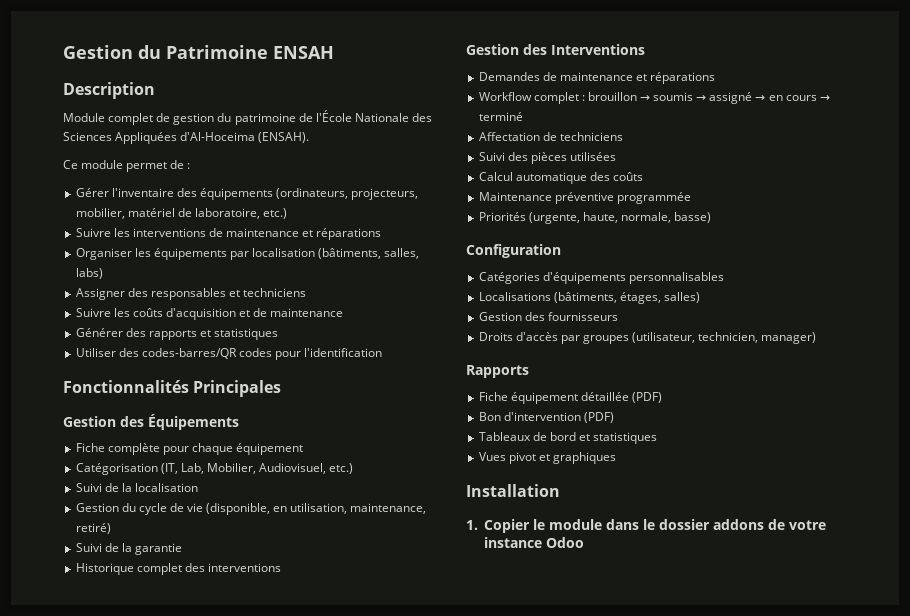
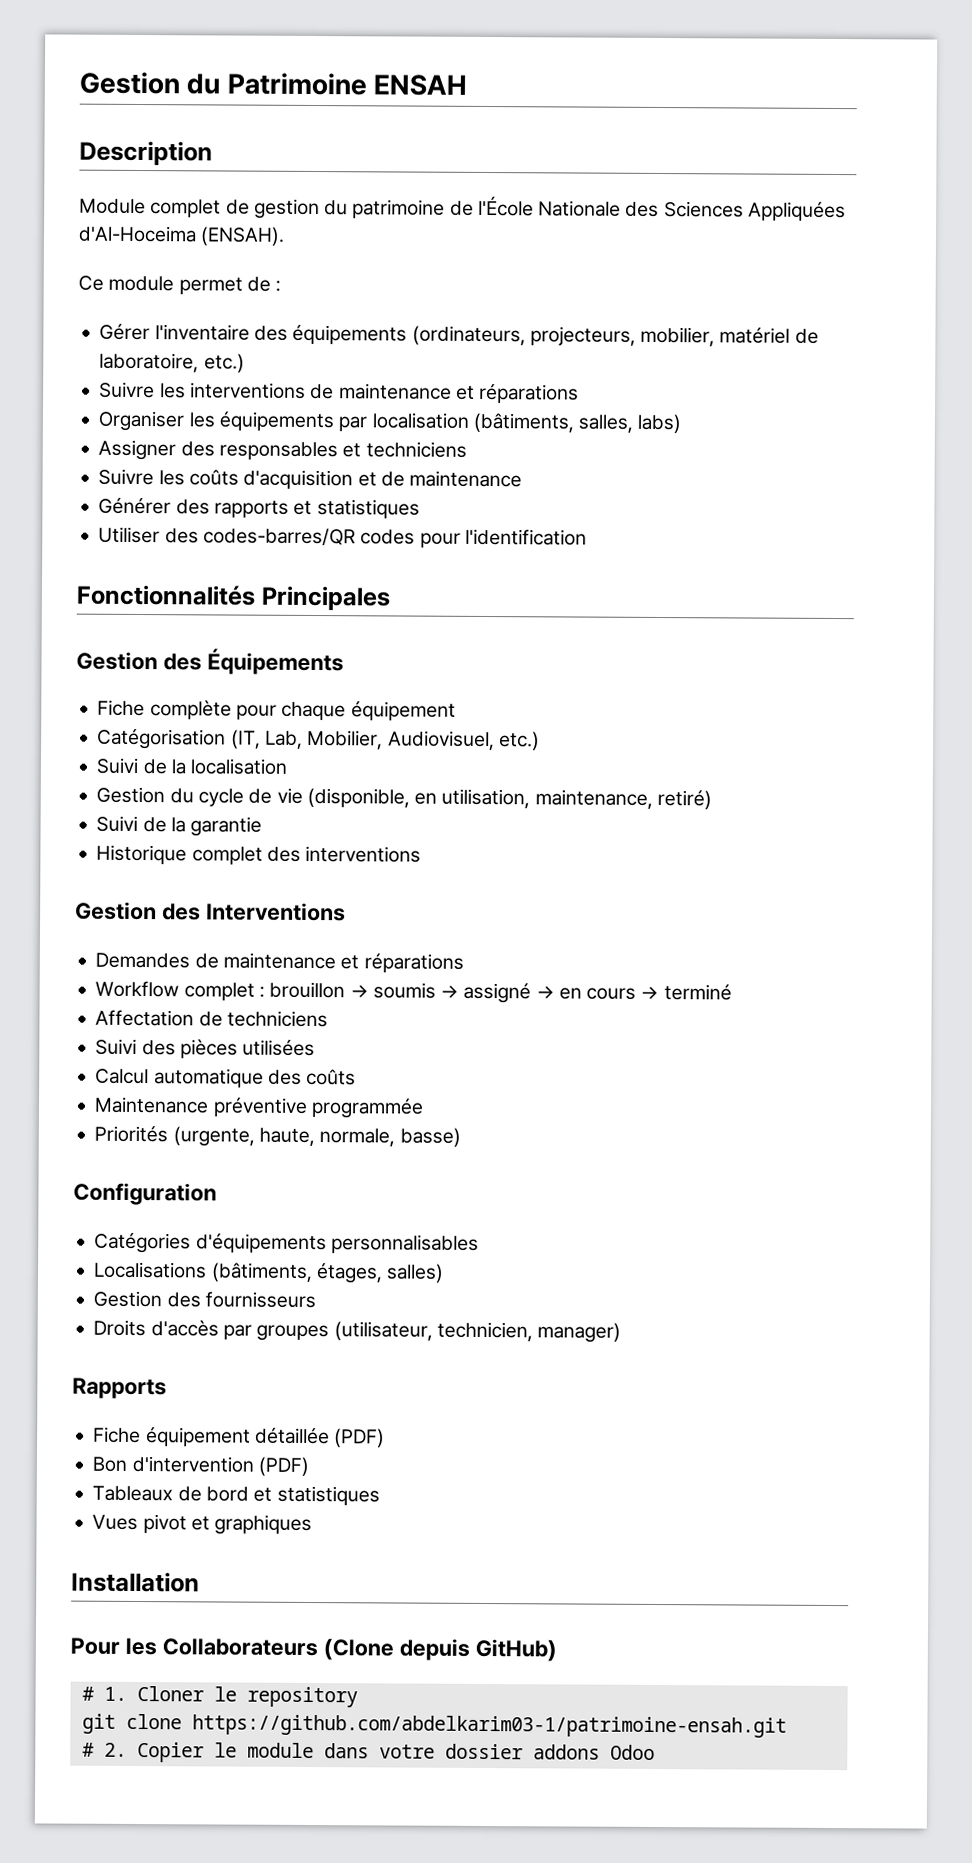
[466,520,478,530] 1. -> [70,1637,557,1662] [81,1686,358,1708] [81,1713,787,1738] [81,1742,127,1757] Pour les Collaborateurs (Clone depuis GitHub) // # 1. Cloner le repository // git clone https://github.com/abdelkarim03-1/patrimoine-ensah.git // # 2.
[642,519,655,530] le -> [378,1744,435,1759] votre
[767,519,826,530] [483,537,542,548] de votre instance -> (600, 1752) none

